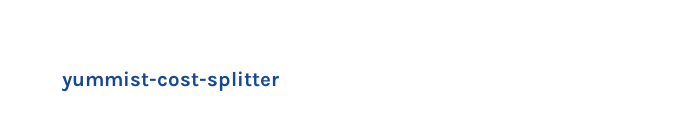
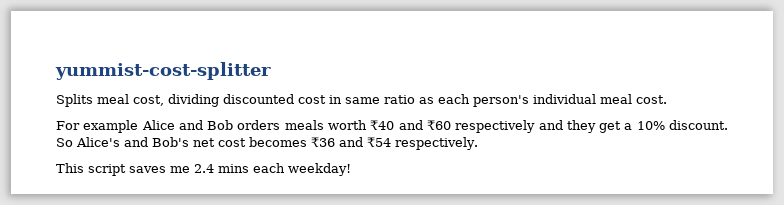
(279, 81) none -> [56,94,667,107] [56,120,728,133] [56,137,478,150] [56,163,351,176] // Splits meal cost, dividing discounted cost in same ratio as each person's individual meal cost. // For example Alice and Bob orders meals worth ₹40 and ₹60 respectively and they get a 10% discount. So Alice's and Bob's net cost becomes ₹36 and ₹54 respectively. // This script saves me 2.4 mins each weekday!

